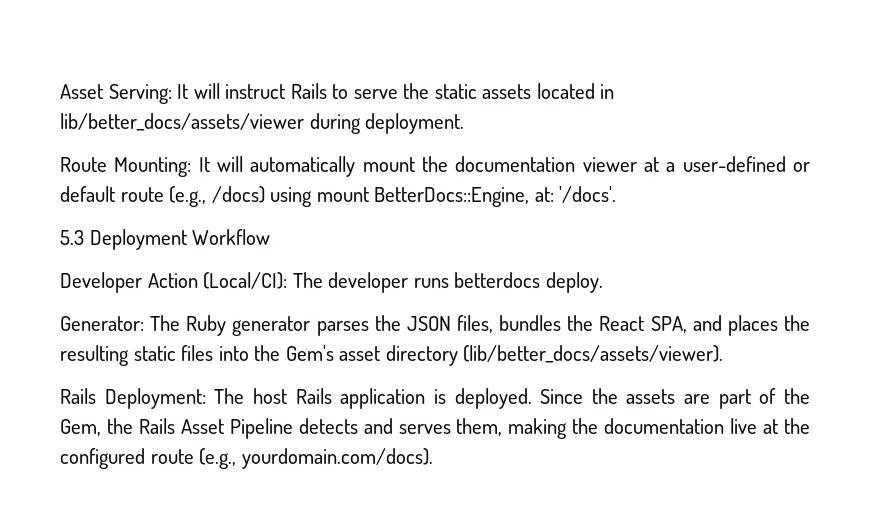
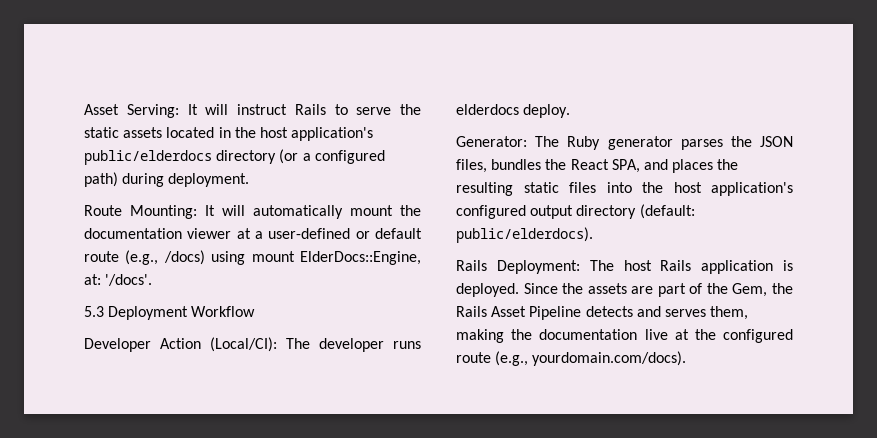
[60,113,304,131] lib/better_docs/assets/viewer -> [234,127,374,141] [84,149,385,165] [84,172,118,187] the host application's public/elderdocs directory (or a configured path)
[374,187,530,207] BetterDocs::Engine, -> [300,251,421,265] ElderDocs::Engine,
[454,272,541,288] betterdocs -> [456,104,519,115] elderdocs
[285,345,724,366] Gem's asset directory (lib/better_docs/assets/viewer). -> [673,182,793,196] [456,204,695,219] [456,227,593,243] host application's configured output directory (default: public/elderdocs).

